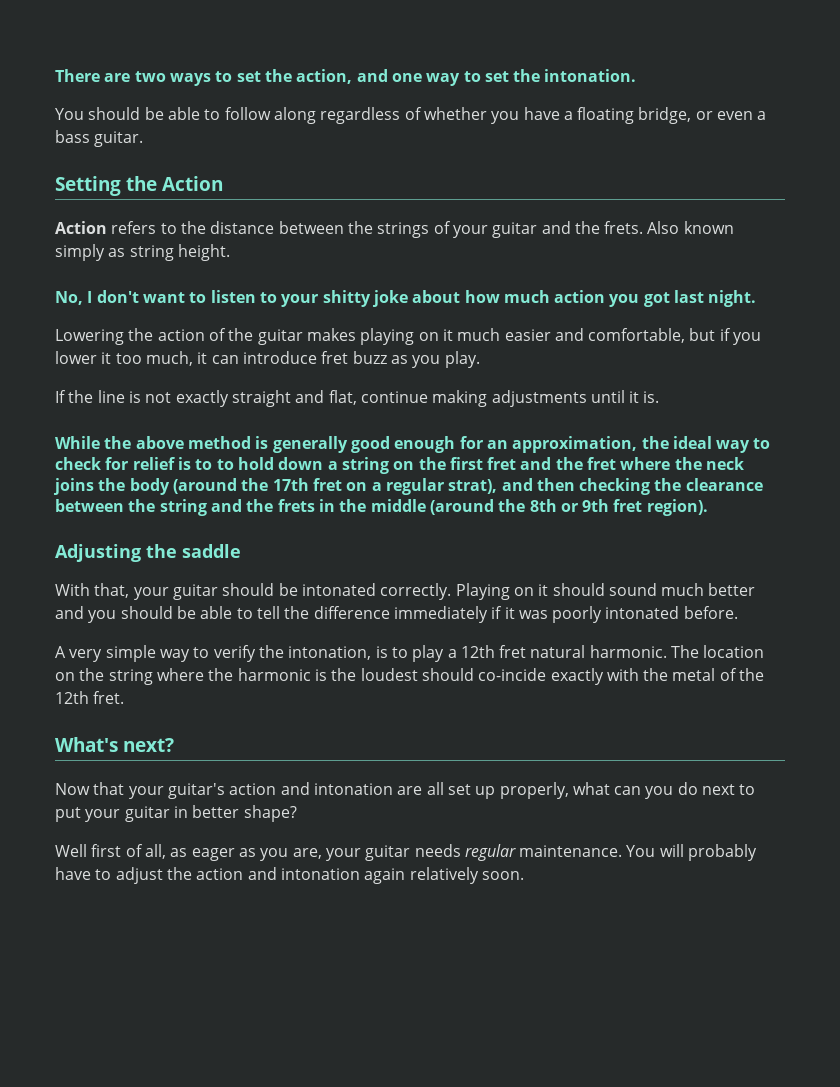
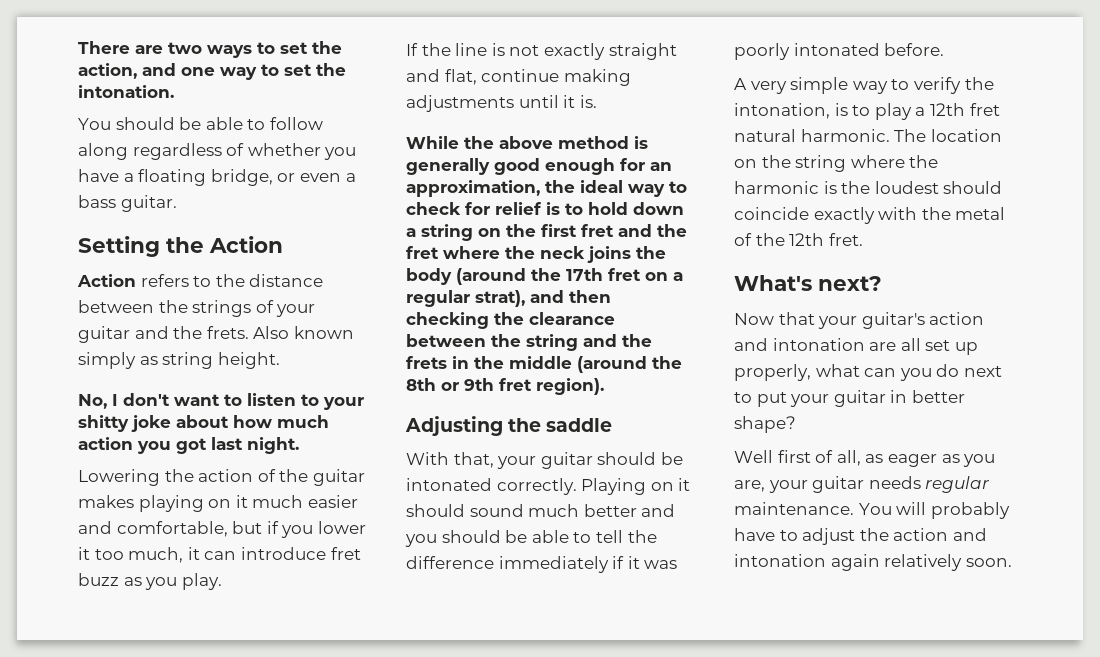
[216,459,234,470] to -> (583, 209) none
[478,668,547,681] co-incide -> [734,207,809,220] coincide

